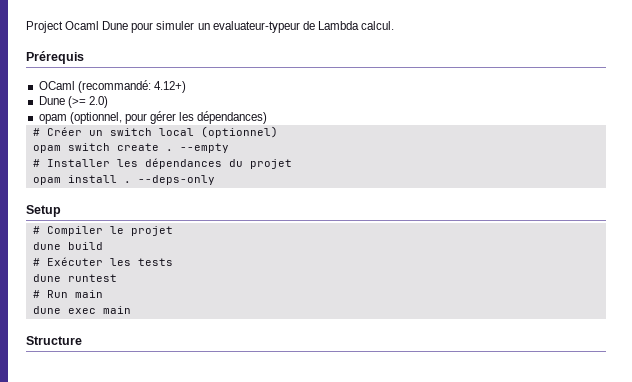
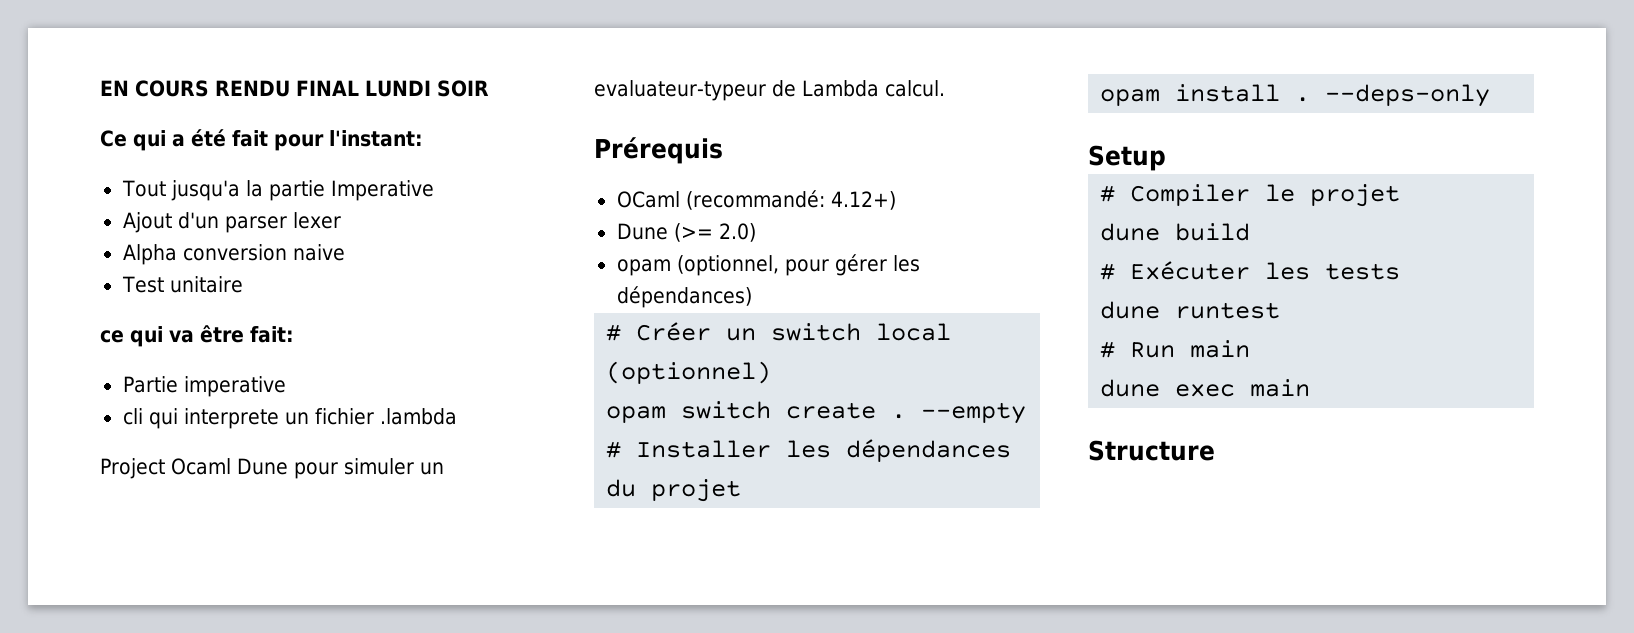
(26, 27) none -> [100,80,489,97] [100,129,423,151] [121,180,434,201] [122,212,341,233] [122,244,345,265] [121,276,243,293] [100,325,294,347] [122,376,286,397] [122,408,457,429] EN COURS RENDU FINAL LUNDI SOIR // Ce qui a été fait pour l'instant: // Tout jusqu'a la partie Imperative // Ajout d'un parser lexer // Alpha conversion naive // Test unitaire // ce qui va être fait: // Partie imperative // cli qui interprete un fichier .lambda //

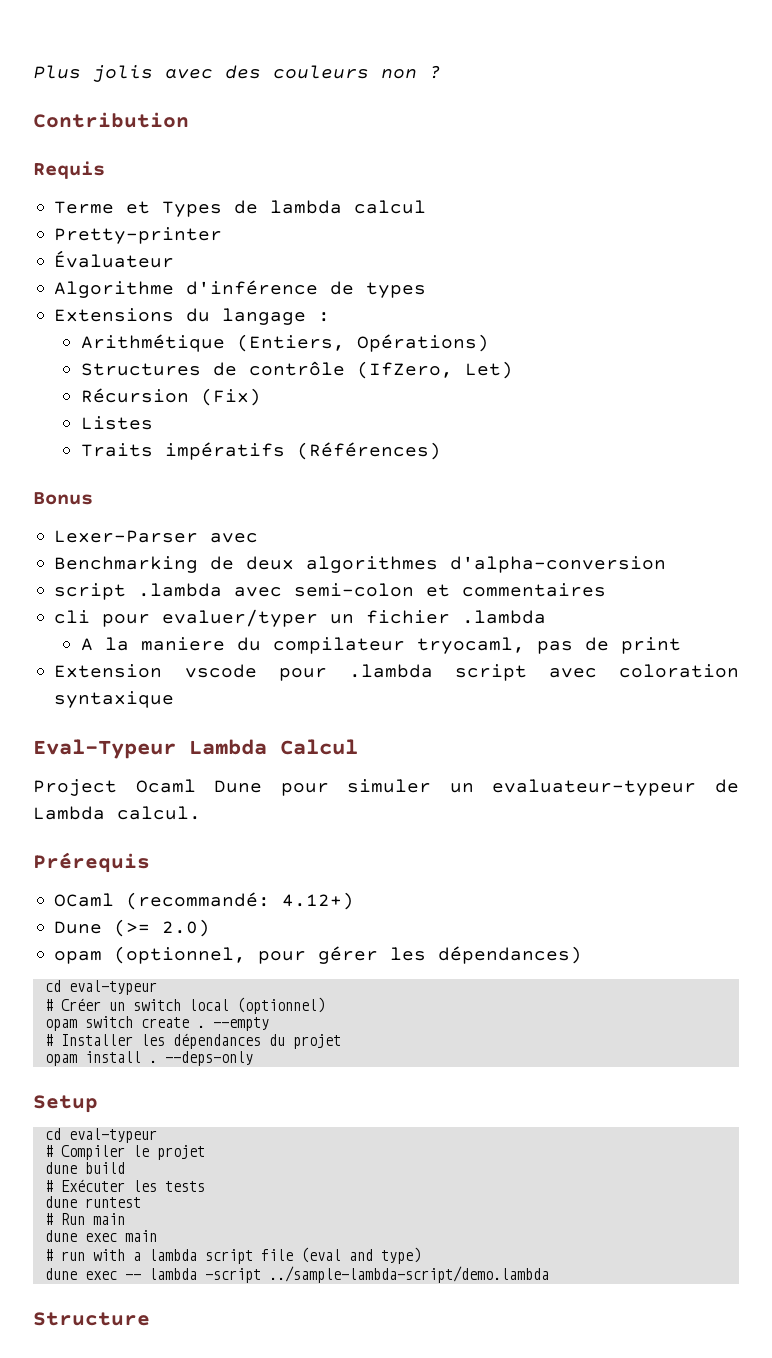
[100,80,489,97] [100,129,423,151] [121,180,434,201] [122,212,341,233] [122,244,345,265] [121,276,243,293] [100,325,294,347] [122,376,286,397] EN COURS RENDU FINAL LUNDI SOIR // Ce qui a été fait pour l'instant: // Tout jusqu'a la partie Imperative // Ajout d'un parser lexer // Alpha conversion naive // Test unitaire // ce qui va être fait: // Partie imperative -> [33,65,441,82] [33,112,189,128] [33,161,105,179] [54,200,427,217] [54,227,223,244] [54,250,175,268] [54,280,427,298] [54,308,331,325] [80,334,489,352] [80,361,513,379] [80,388,261,406] [80,416,153,430] [80,442,441,460] [33,492,93,505] [54,530,259,543] [54,556,667,573] [54,583,607,600] Plus jolis avec des couleurs non ? // Contribution // Requis // Terme et Types de lambda calcul // Pretty-printer // Évaluateur // Algorithme d'inférence de types // Extensions du langage : // Arithmétique (Entiers, Opérations) // Structures de contrôle (IfZero, Let) // Récursion (Fix) // Listes // Traits impératifs (Références) // Bonus // Lexer-Parser avec // Benchmarking de deux algorithmes d'alpha-conversion // script .lambda avec semi-colon et commentaires
[148,408,279,429] qui interprete -> [102,609,319,627] pour evaluer/typer
(457, 416) none -> [80,637,681,654] [54,664,739,681] [54,691,175,708] [33,739,358,759] // A la maniere du compilateur tryocaml, pas de print // Extension vscode pour .lambda script avec coloration syntaxique // Eval-Typeur Lambda Calcul
(752, 297) none -> [44,980,157,995] // cd eval-typeur
(1166, 158) none -> [44,1128,157,1143] // cd eval-typeur
(1311, 388) none -> [44,1247,421,1264] [44,1266,549,1283] // # run with a lambda script file (eval and type) // dune exec -- lambda -script ../sample-lambda-script/demo.lambda

